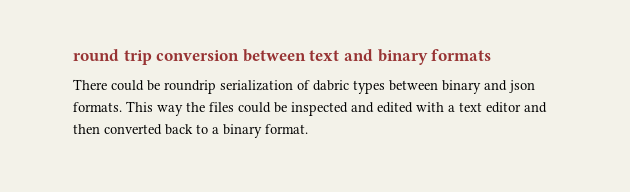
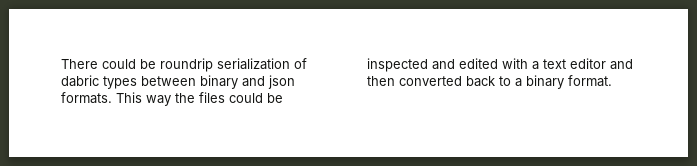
[73,49,492,65] round trip conversion between text and binary formats // -> (61, 64) none

